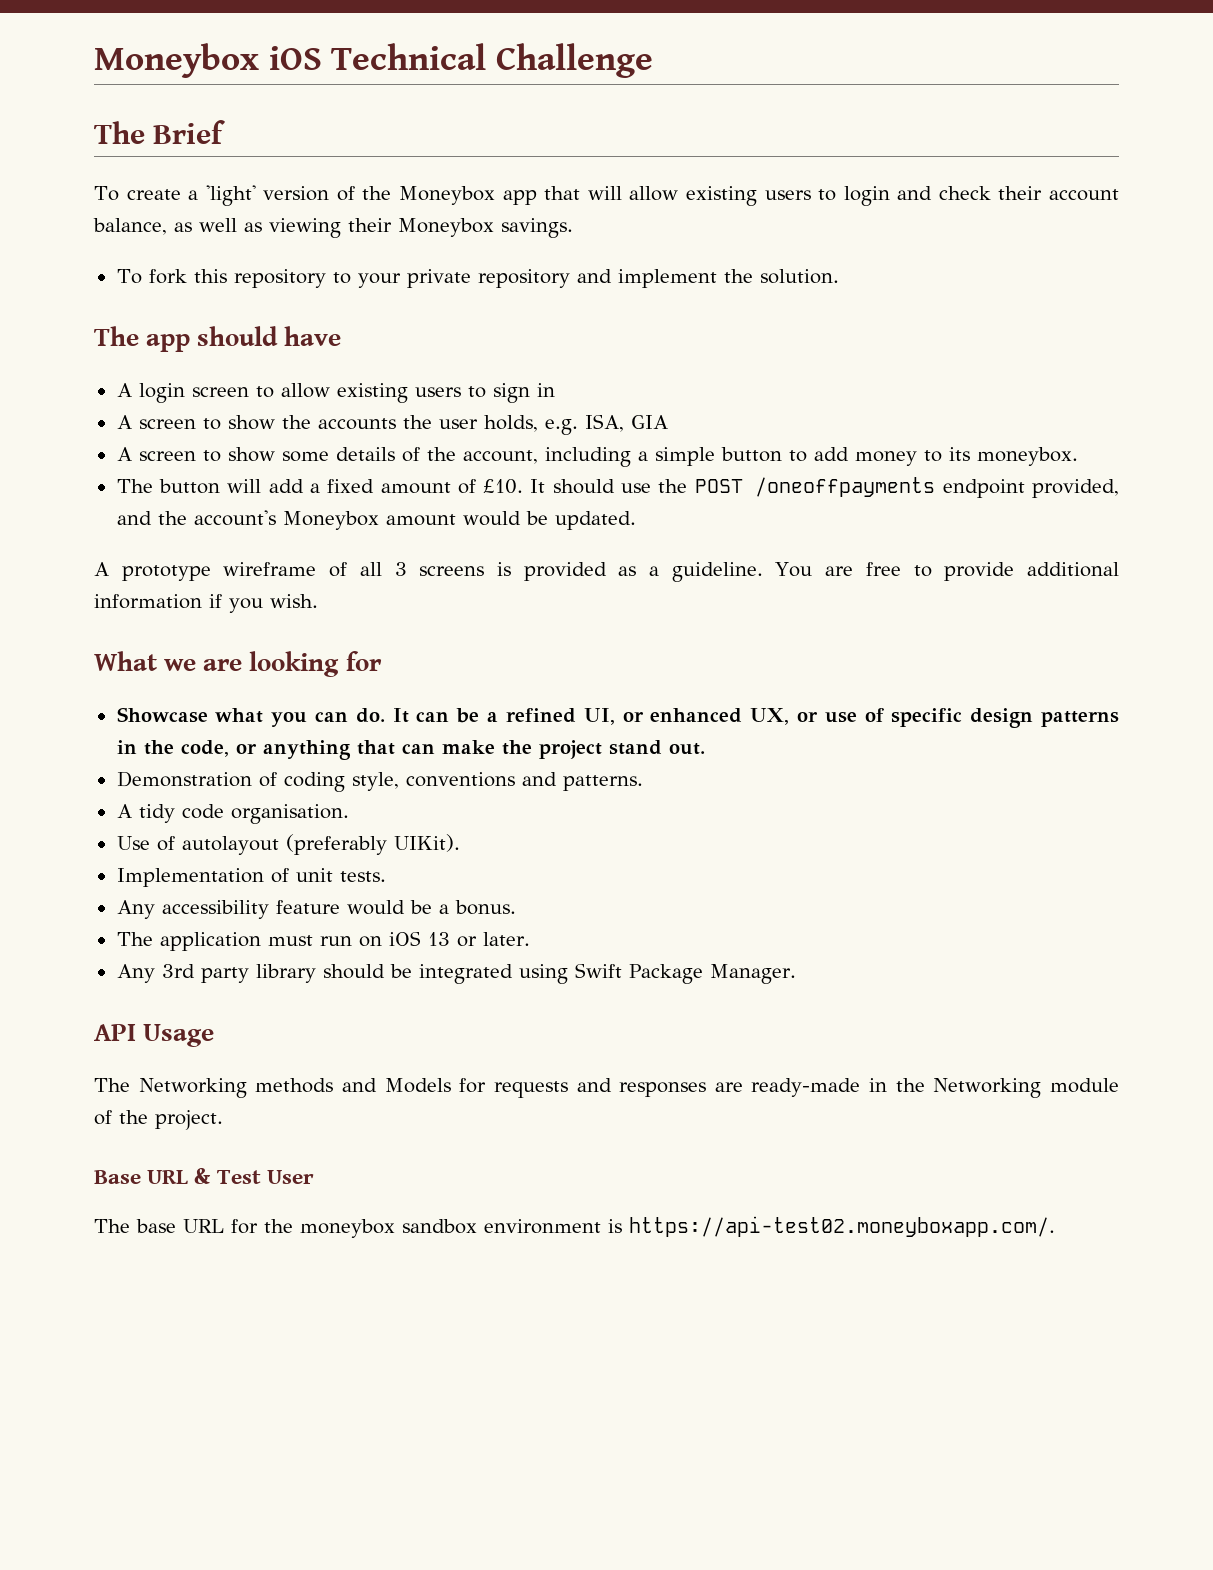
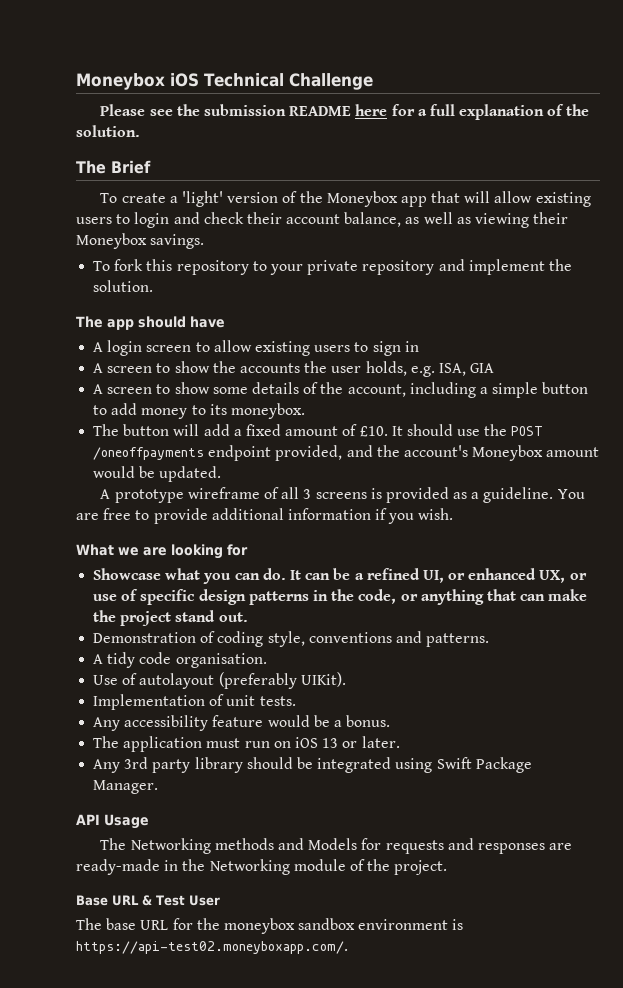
(653, 60) none -> [100,104,590,120] [76,125,140,137] // Please see the submission README here for a full explanation of the solution.

